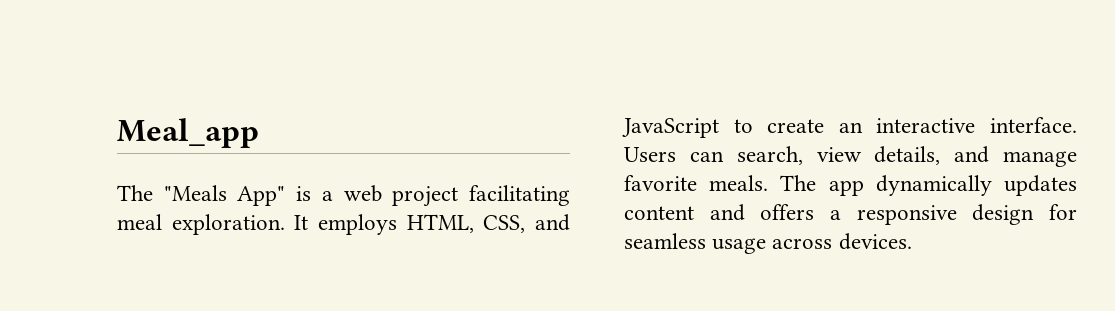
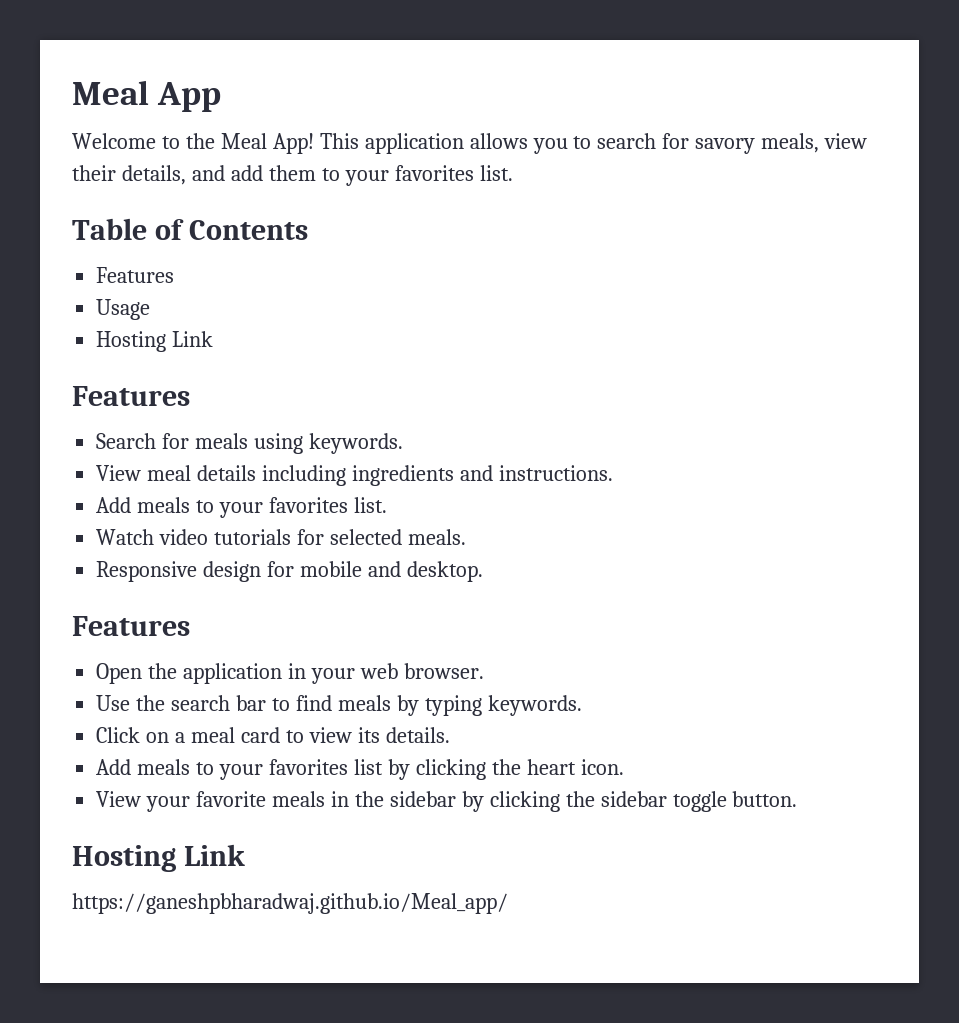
[117,118,259,148] [117,185,570,207] [117,214,570,235] [622,117,1077,138] [624,146,1077,167] [624,175,1077,196] [624,204,1077,225] [624,233,912,254] Meal_app // The "Meals App" is a web project facilitating meal exploration. It employs HTML, CSS, and JavaScript to create an interactive interface. Users can search, view details, and manage favorite meals. The app dynamically updates content and offers a responsive design for seamless usage across devices. -> [72,80,222,112] [72,133,868,154] [72,165,513,186] [72,218,308,240] [96,267,175,283] [96,299,151,320] [96,331,214,352] [72,386,190,406] [96,433,403,454] [96,465,613,486] [96,497,387,518] [96,529,466,545] [96,561,483,582] [72,616,190,636] [96,663,484,684] [96,695,582,716] [96,727,450,743] [96,759,624,780] [96,791,798,812] [72,844,245,872] [72,893,508,914] Meal App // Welcome to the Meal App! This application allows you to search for savory meals, view their details, and add them to your favorites list. // Table of Contents // Features // Usage // Hosting Link // Features // Search for meals using keywords. // View meal details including ingredients and instructions. // Add meals to your favorites list. // Watch video tutorials for selected meals. // Responsive design for mobile and desktop. // Features // Open the application in your web browser. // Use the search bar to find meals by typing keywords. // Click on a meal card to view its details. // Add meals to your favorites list by clicking the heart icon. // View your favorite meals in the sidebar by clicking the sidebar toggle button. // Hosting Link // https://ganeshpbharadwaj.github.io/Meal_app/

